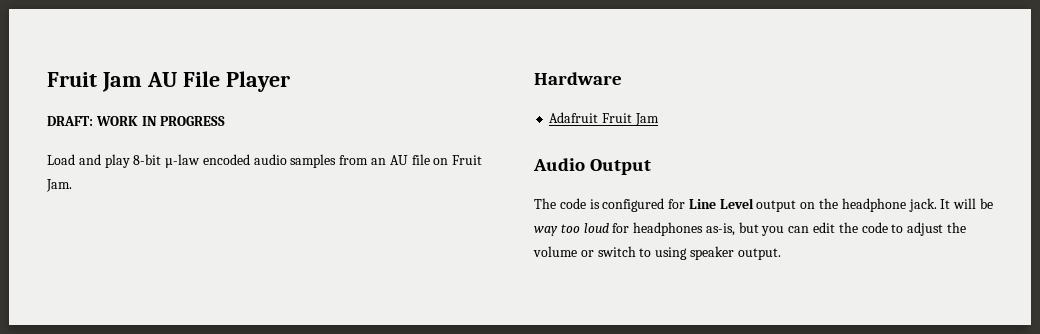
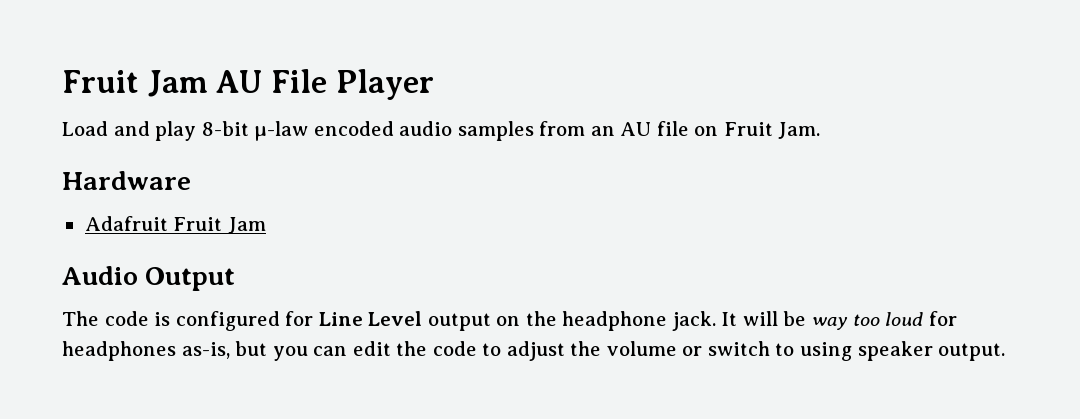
[47,116,226,126] // DRAFT: WORK IN PROGRESS -> (434, 84) none

